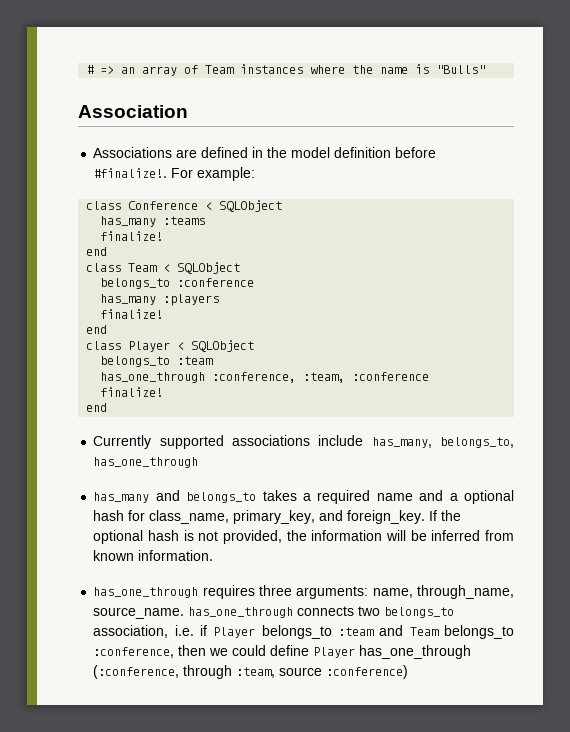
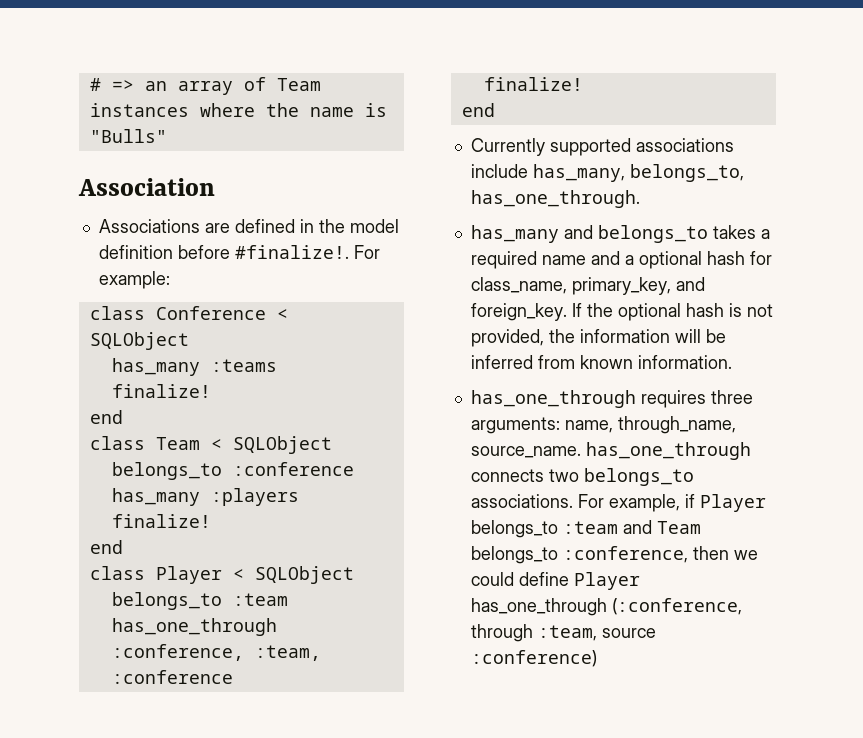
[93,457,199,468] has_one_through -> [470,190,640,208] has_one_through.
[93,625,194,638] association, i.e. -> [470,494,680,512] associations. For example,

